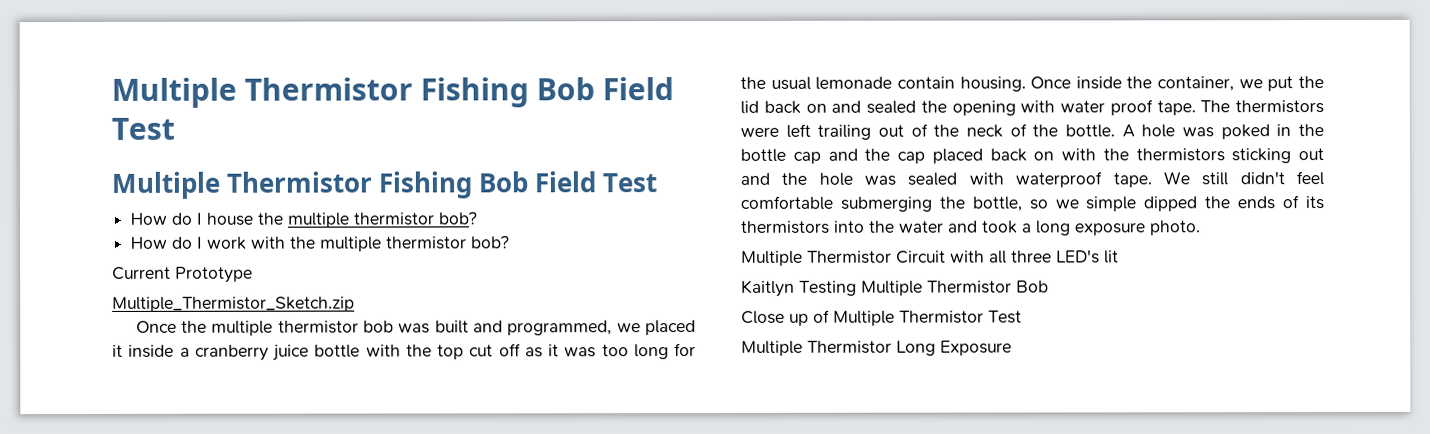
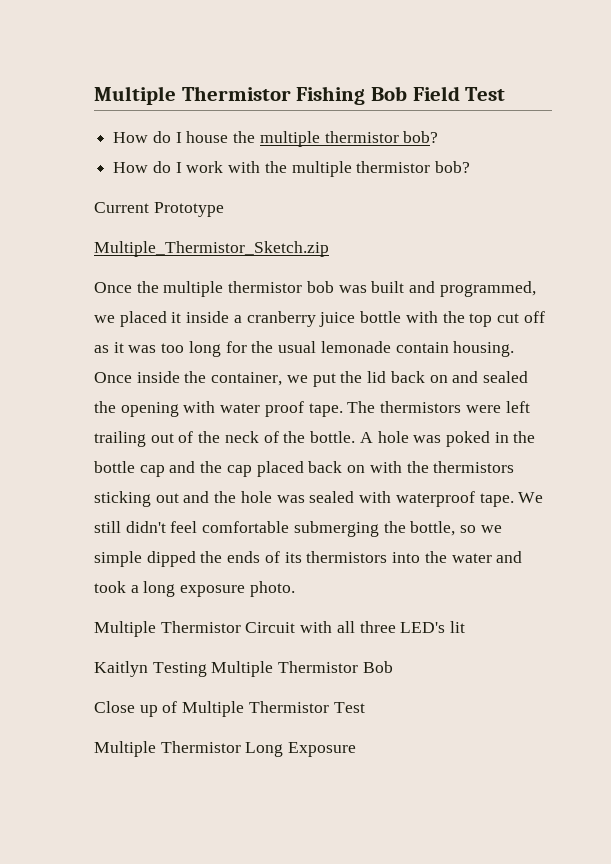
[111,77,675,108] [111,117,175,140] [111,171,658,199] Multiple Thermistor Fishing Bob Field Test // Multiple Thermistor Fishing Bob Field Test -> [94,86,506,105] Multiple Thermistor Fishing Bob Field Test

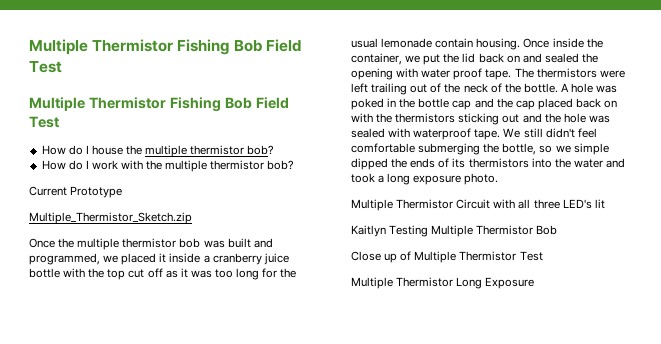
[94,86,506,105] Multiple Thermistor Fishing Bob Field Test -> [29,39,301,55] [29,61,62,73] [29,97,289,112] [29,116,59,128] Multiple Thermistor Fishing Bob Field Test // Multiple Thermistor Fishing Bob Field Test

